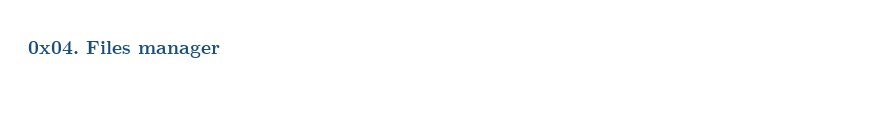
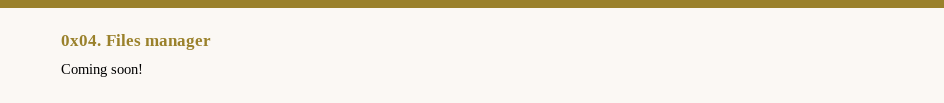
(220, 51) none -> [61,64,143,77] // Coming soon!

